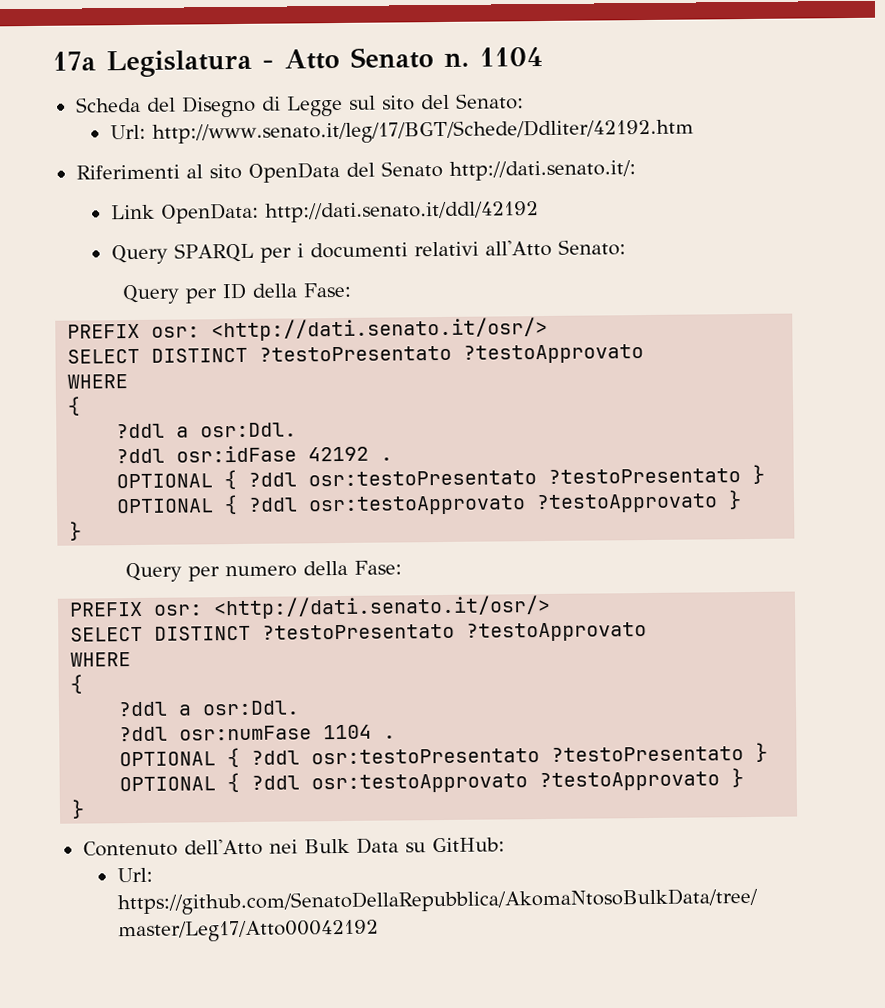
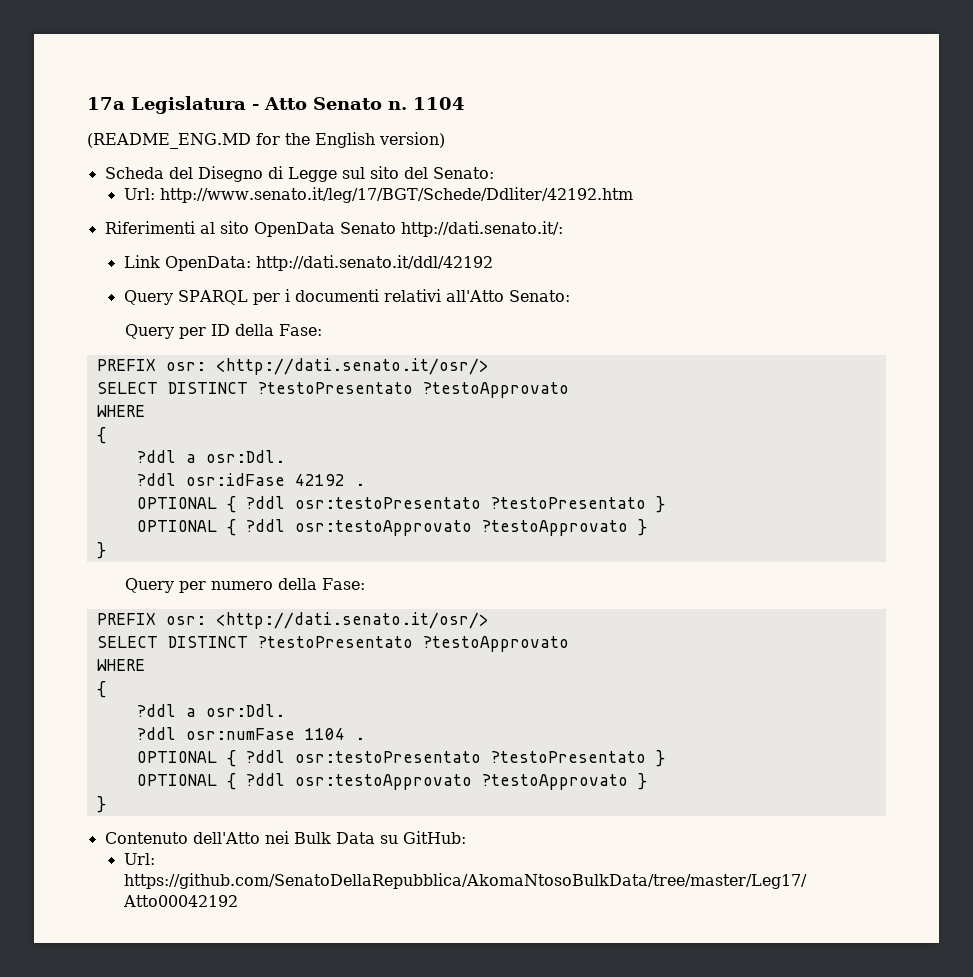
(543, 57) none -> [87,132,445,149] // (README_ENG.MD for the English version)
[345,162,375,177] del -> (335, 229) none

